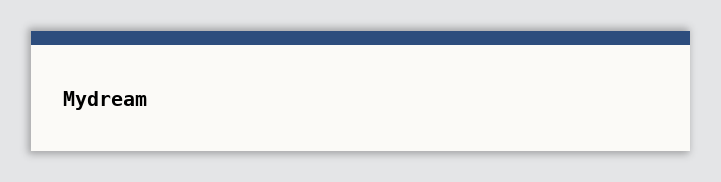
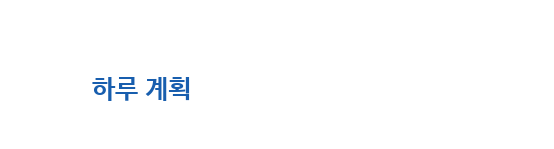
[63,91,147,110] Mydream -> [92,77,191,101] 하루 계획

